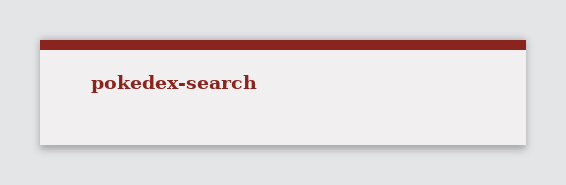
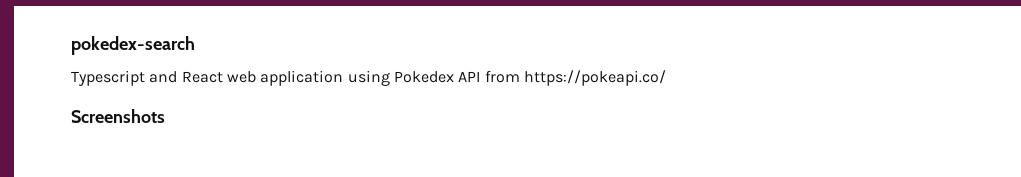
(257, 84) none -> [71,70,666,86] [71,109,165,123] // Typescript and React web application using Pokedex API from https://pokeapi.co/ // Screenshots

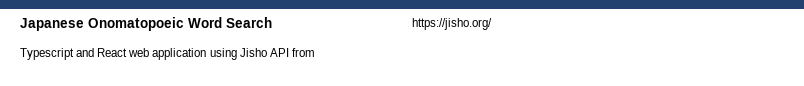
[71,36,195,55] pokedex-search -> [20,17,272,31] Japanese Onomatopoeic Word Search
[393,71,454,83] Pokedex -> [239,48,267,57] Jisho
[523,70,666,86] [71,109,165,123] https://pokeapi.co/ // Screenshots -> [412,18,492,30] https://jisho.org/

